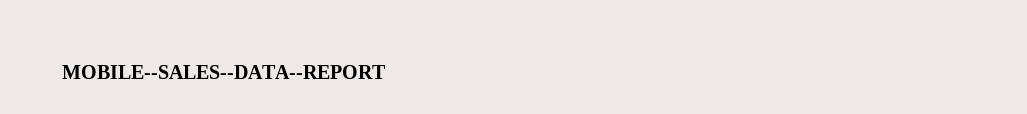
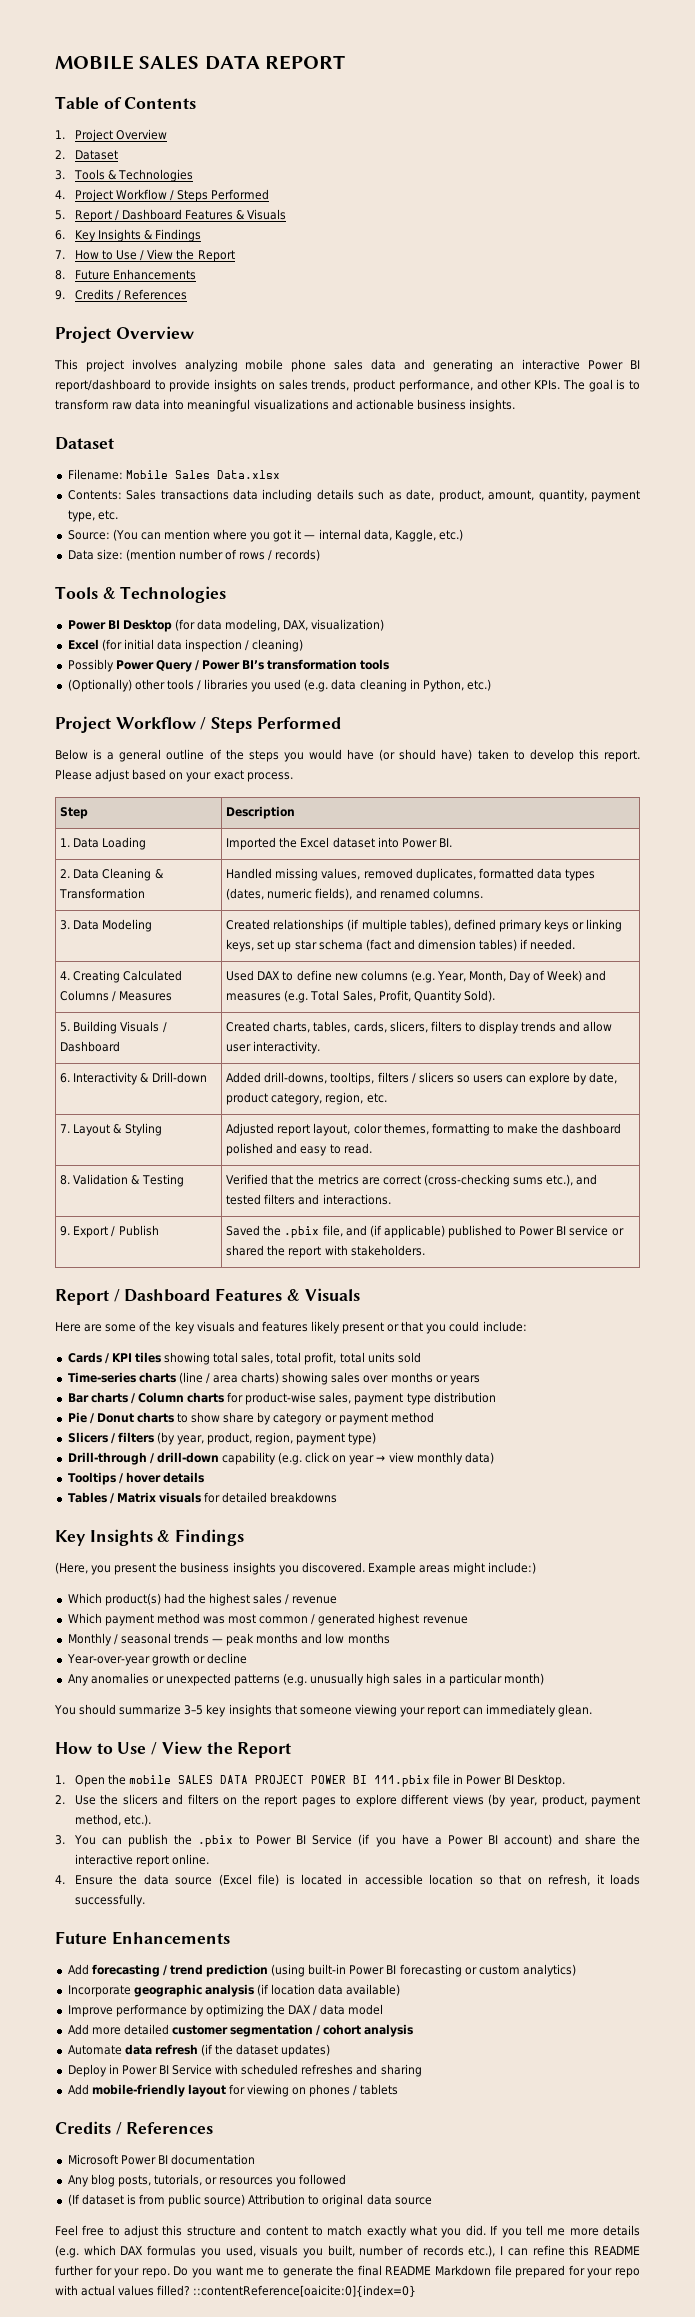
[62,65,386,79] MOBILE--SALES--DATA--REPORT -> [55,55,346,70] [55,96,197,110] [55,129,168,142] [55,150,118,160] [55,169,194,182] [55,189,270,202] [55,209,287,222] [55,229,202,242] [55,249,235,262] [55,269,197,280] [55,289,188,301] [55,326,194,343] [54,359,640,372] [55,379,641,392] [55,399,515,412] [55,437,114,450] [67,469,280,480] [67,489,640,502] [67,510,118,522] [67,529,463,542] [67,549,321,561] [55,586,227,603] [67,619,385,632] [67,639,304,652] [67,659,390,672] [67,679,491,692] [55,716,341,733] [55,749,640,762] [55,769,293,782] [60,807,89,819] [226,806,296,819] [60,837,147,850] [226,837,452,850] [60,868,164,881] [59,888,146,899] [226,868,595,881] [226,888,483,900] [60,919,153,932] [226,919,623,932] [226,939,576,952] [60,970,183,983] [60,990,173,1002] [226,970,607,983] [226,990,495,1003] [60,1021,167,1034] [60,1041,121,1052] [226,1021,613,1034] [226,1041,321,1054] [60,1072,207,1085] [226,1072,618,1085] [226,1092,387,1105] [60,1123,162,1136] [226,1123,622,1136] [226,1143,372,1156] [60,1174,184,1187] [226,1174,598,1187] [226,1194,391,1205] [60,1225,159,1238] [226,1225,624,1238] [226,1245,425,1258] [55,1288,360,1305] [55,1321,527,1334] [67,1352,421,1365] [67,1372,480,1385] [67,1392,496,1405] [67,1412,434,1425] [67,1432,377,1445] [67,1452,494,1465] [67,1472,204,1485] [67,1492,338,1504] [55,1529,245,1546] [55,1562,537,1575] [67,1593,338,1606] [67,1613,468,1626] [67,1633,390,1646] [66,1653,247,1666] [67,1673,544,1686] [54,1704,593,1717] [55,1741,292,1758] [55,1774,565,1787] [55,1794,640,1807] [74,1814,152,1826] [55,1834,640,1847] [74,1854,210,1867] [55,1874,640,1886] [74,1894,145,1907] [55,1931,230,1945] [67,1964,576,1977] [67,1984,401,1997] [67,2004,384,2017] [67,2024,414,2037] [67,2044,331,2057] [67,2064,422,2077] [67,2084,399,2097] [55,2121,214,2135] [67,2154,255,2165] [67,2174,347,2187] [67,2194,432,2207] [55,2225,640,2238] [55,2245,640,2258] [55,2265,640,2278] [55,2285,417,2297] MOBILE SALES DATA REPORT // Table of Contents // 1. Project Overview // 2. Dataset // 3. Tools & Technologies // 4. Project Workflow / Steps Performed // 5. Report / Dashboard Features & Visuals // 6. Key Insights & Findings // 7. How to Use / View the Report // 8. Future Enhancements // 9. Credits / References // Project Overview // This project involves analyzing mobile phone sales data and generating an interactive Power BI report/dashboard to provide insights on sales trends, product performance, and other KPIs. The goal is to transform raw data into meaningful visualizations and actionable business insights. // Dataset // Filename: Mobile Sales Data.xlsx // Contents: Sales transactions data including details such as date, product, amount, quantity, payment type, etc. // Source: (You can mention where you got it — internal data, Kaggle, etc.) // Data size: (mention number of rows / records) // Tools & Technologies // Power BI Desktop (for data modeling, DAX, visualization) // Excel (for initial data inspection / cleaning) // Possibly Power Query / Power BI’s transformation tools // (Optionally) other tools / libraries you used (e.g. data cleaning in Python, etc.) // Project Workflow / Steps Performed // Below is a general outline of the steps you would have (or should have) taken to develop this report. Please adjust based on your exact process. // Step | Description // 1. Data Loading | Imported the Excel dataset into Power BI. // 2. Data Cleaning & Transformation | Handled missing values, removed duplicates, formatted data types (dates, numeric fields), and renamed columns. // 3. Data Modeling | Created relationships (if multiple tables), defined primary keys or linking keys, set up star schema (fact and dimension tables) if needed. // 4. Creating Calculated Columns / Measures | Used DAX to define new columns (e.g. Year, Month, Day of Week) and measures (e.g. Total Sales, Profit, Quantity Sold). // 5. Building Visuals / Dashboard | Created charts, tables, cards, slicers, filters to display trends and allow user interactivity. // 6. Interactivity & Drill-down | Added drill-downs, tooltips, filters / slicers so users can explore by date, product category, region, etc. // 7. Layout & Styling | Adjusted report layout, color themes, formatting to make the dashboard polished and easy to read. // 8. Validation & Testing | Verified that the metrics are correct (cross-checking sums etc.), and tested filters and interactions. // 9. Export / Publish | Saved the .pbix file, and (if applicable) published to Power BI service or shared the report with stakeholders. // Report / Dashboard Features & Visuals // Here are some of the key visuals and features likely present or that you could include: // Cards / KPI tiles showing total sales, total profit, total units sold // Time-series charts (line / area charts) showing sales over months or years // Bar charts / Column charts for product-wise sales, payment type distribution // Pie / Donut charts to show share by category or payment method // Slicers / filters (by year, product, region, payment type) // Drill-through / drill-down capability (e.g. click on year → view monthly data) // Tooltips / hover details // Tables / Matrix visuals for detailed breakdowns // Key Insights & Findings // (Here, you present the business insights you discovered. Example areas might include:) // Which product(s) had the highest sales / revenue // Which payment method was most common / generated highest revenue // Monthly / seasonal trends — peak months and low months // Year-over-year growth or decline // Any anomalies or unexpected patterns (e.g. unusually high sales in a particular month) // You should summarize 3–5 key insights that someone viewing your report can immediately glean. // How to Use / View the Report // 1. Open the mobile SALES DATA PROJECT POWER BI 111.pbix file in Power BI Desktop. // 2. Use the slicers and filters on the report pages to explore different views (by year, product, payment method, etc.). // 3. You can publish the .pbix to Power BI Service (if you have a Power BI account) and share the interactive report online. // 4. Ensure the data source (Excel file) is located in accessible location so that on refresh, it loads successfully. // Future Enhancements // Add forecasting / trend prediction (using built-in Power BI forecasting or custom analytics) // Incorporate geographic analysis (if location data available) // Improve performance by optimizing the DAX / data model // Add more detailed customer segmentation / cohort analysis // Automate data refresh (if the dataset updates) // Deploy in Power BI Service with scheduled refreshes and sharing // Add mobile-friendly layout for viewing on phones / tablets // Credits / References // Microsoft Power BI documentation // Any blog posts, tutorials, or resources you followed // (If dataset is from public source) Attribution to original data source // Feel free to adjust this structure and content to match exactly what you did. If you tell me more details (e.g. which DAX formulas you used, visuals you built, number of records etc.), I can refine this README further for your repo. Do you want me to generate the final README Markdown file prepared for your repo with actual values filled? ::contentReference[oaicite:0]{index=0}

